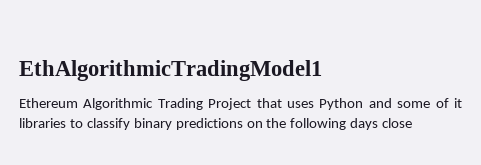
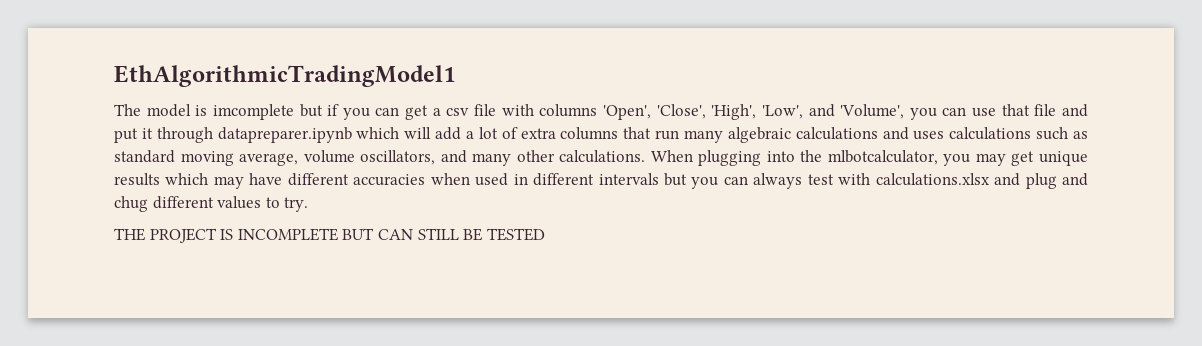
[19,98,462,110] [19,118,413,130] Ethereum Algorithmic Trading Project that uses Python and some of it libraries to classify binary predictions on the following days close -> [114,104,1088,120] [114,127,1088,143] [114,150,1088,166] [114,173,1089,189] [114,196,309,212] [114,228,545,243] The model is imcomplete but if you can get a csv file with columns 'Open', 'Close', 'High', 'Low', and 'Volume', you can use that file and put it through datapreparer.ipynb which will add a lot of extra columns that run many algebraic calculations and uses calculations such as standard moving average, volume oscillators, and many other calculations. When plugging into the mlbotcalculator, you may get unique results which may have different accuracies when used in different intervals but you can always test with calculations.xlsx and plug and chug different values to try. // THE PROJECT IS INCOMPLETE BUT CAN STILL BE TESTED

